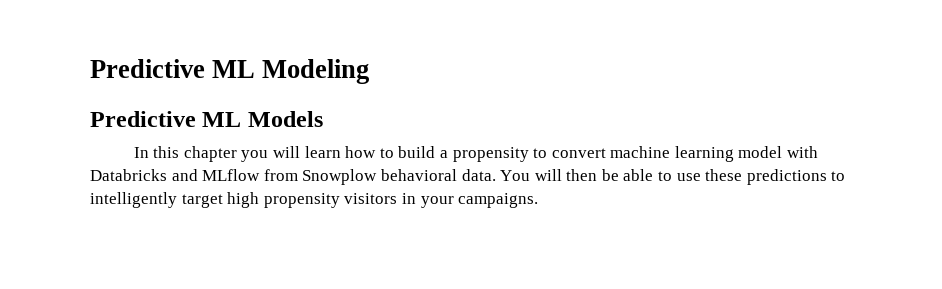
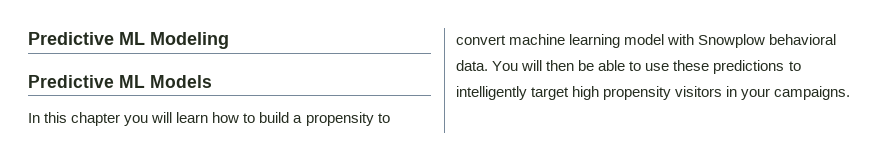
[90,169,298,181] Databricks and MLflow from -> (695, 39) none

